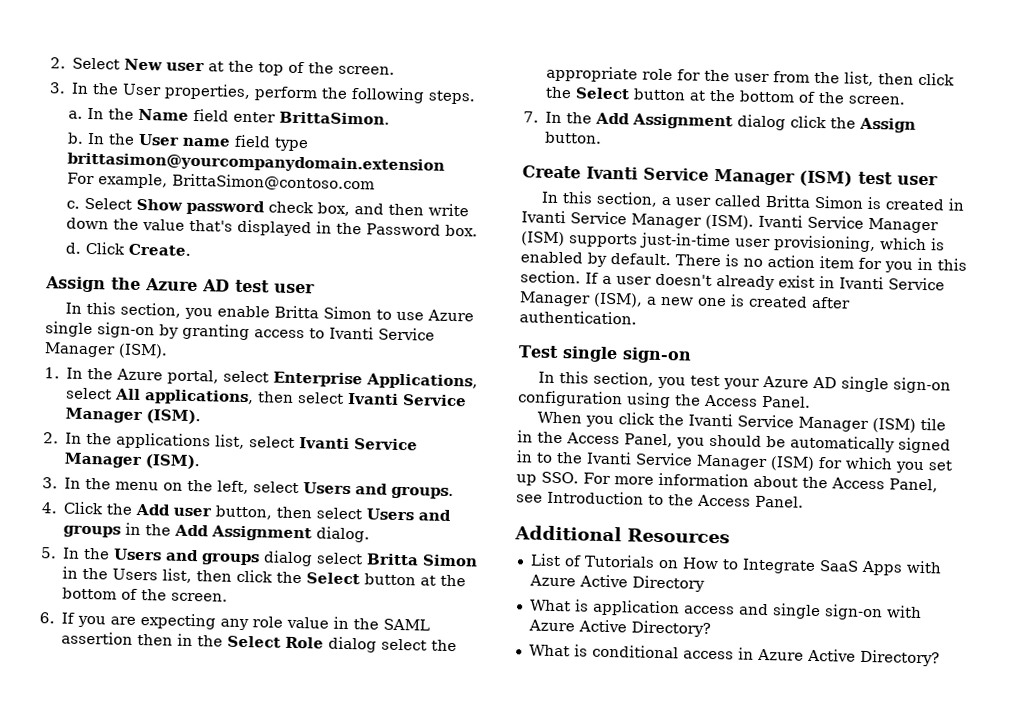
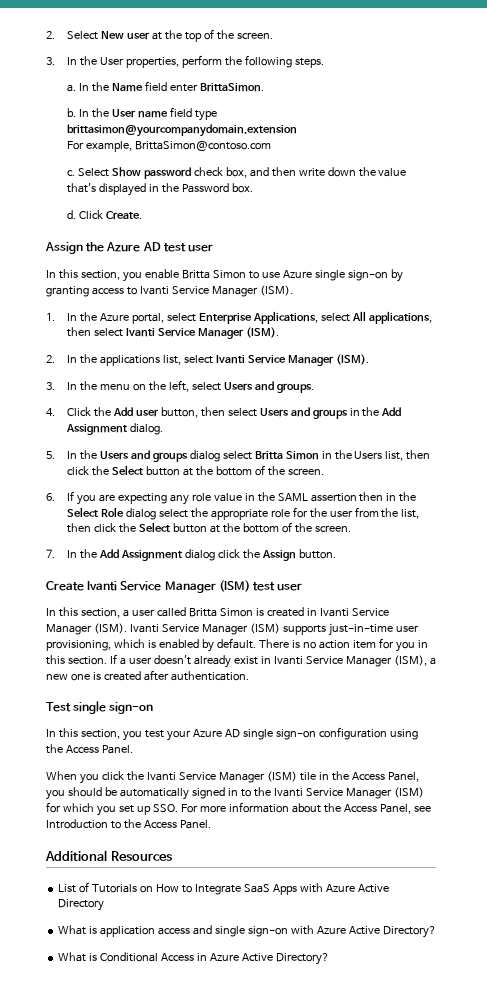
[591,644,734,660] conditional access -> [100,952,195,962] Conditional Access

